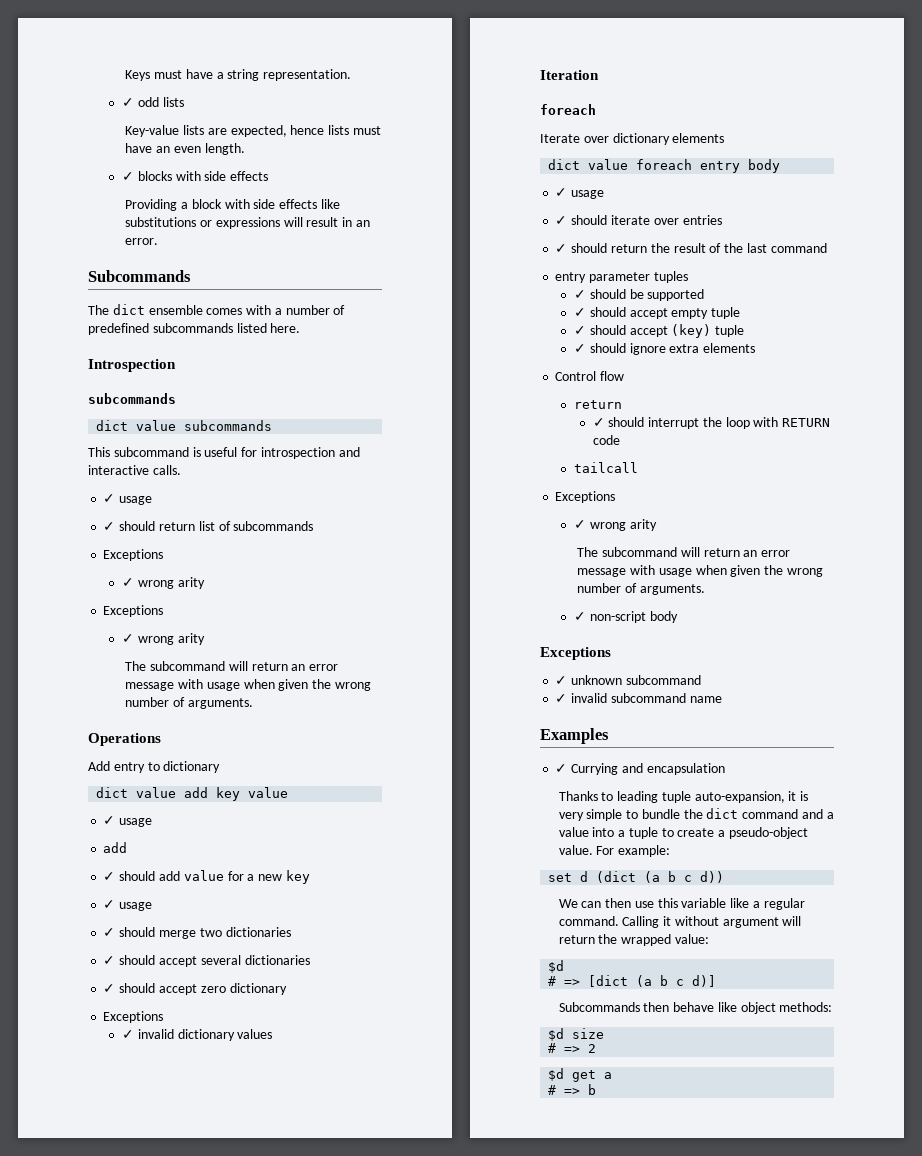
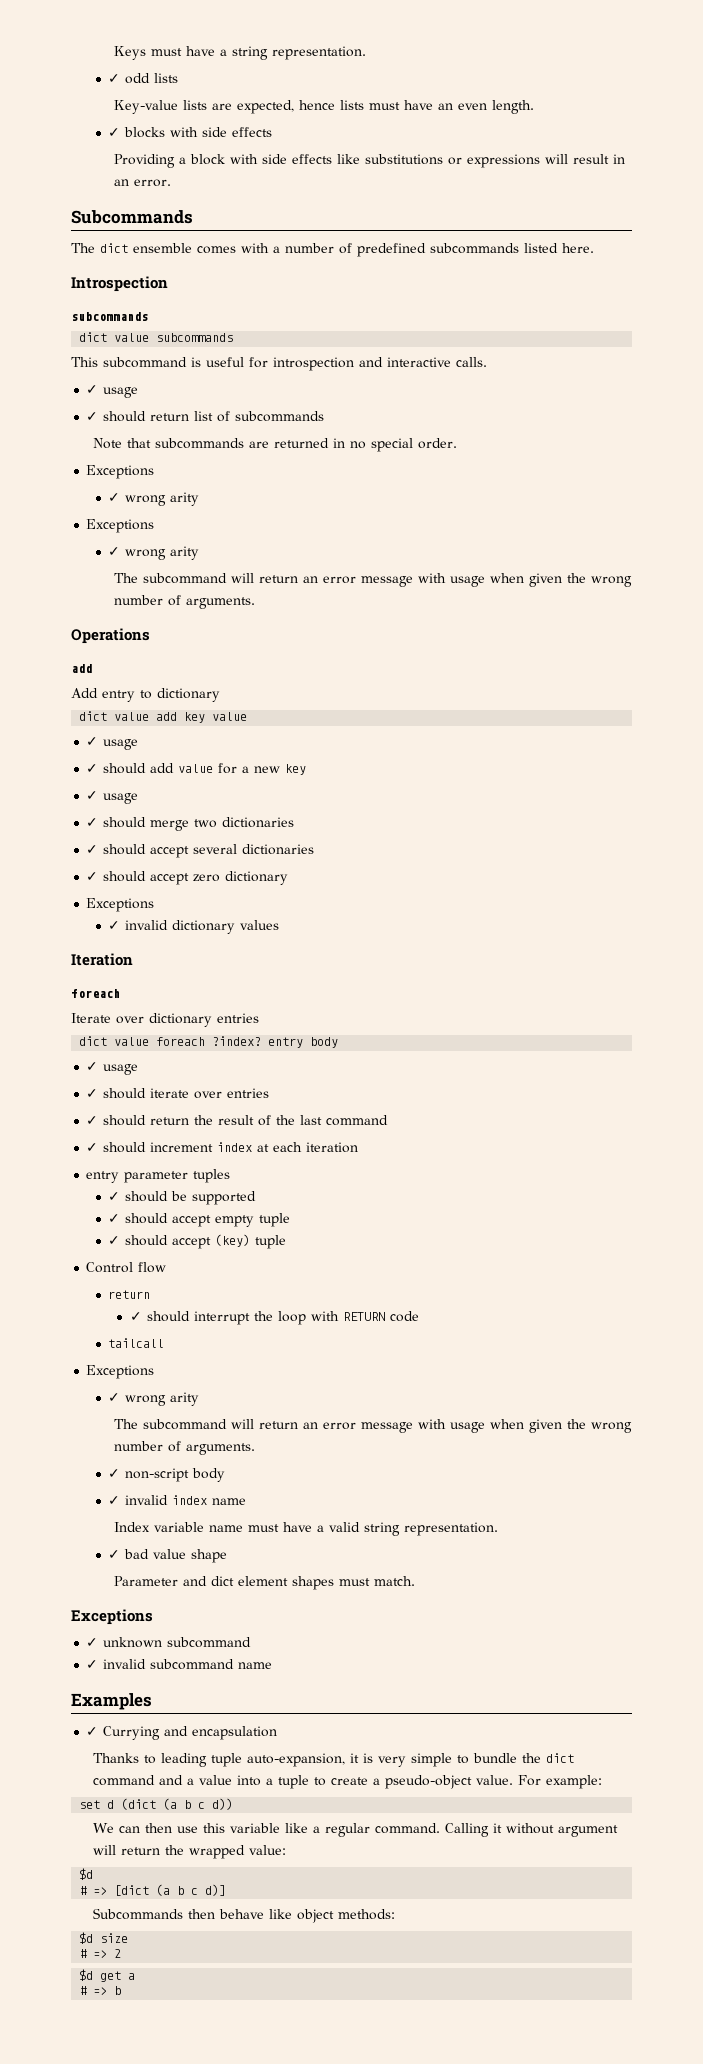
(314, 526) none -> [92,438,457,452] // Note that subcommands are returned in no special order.
(161, 739) none -> [71,664,92,673] // add
[103,842,128,853] // add -> (139, 744) none
[672,133,725,143] elements -> [217,1013,259,1023] entries
(693, 164) none -> [212,1036,262,1046] ?index?
(827, 248) none -> [86,1142,359,1153] // ✓ should increment index at each iteration
[573,343,756,355] // ✓ should ignore extra elements -> (287, 1242) none
(678, 617) none -> [108,1495,247,1505] [114,1522,499,1536] [108,1549,228,1563] [114,1576,416,1590] // ✓ invalid index name // Index variable name must have a valid string representation. // ✓ bad value shape // Parameter and dict element shapes must match.

